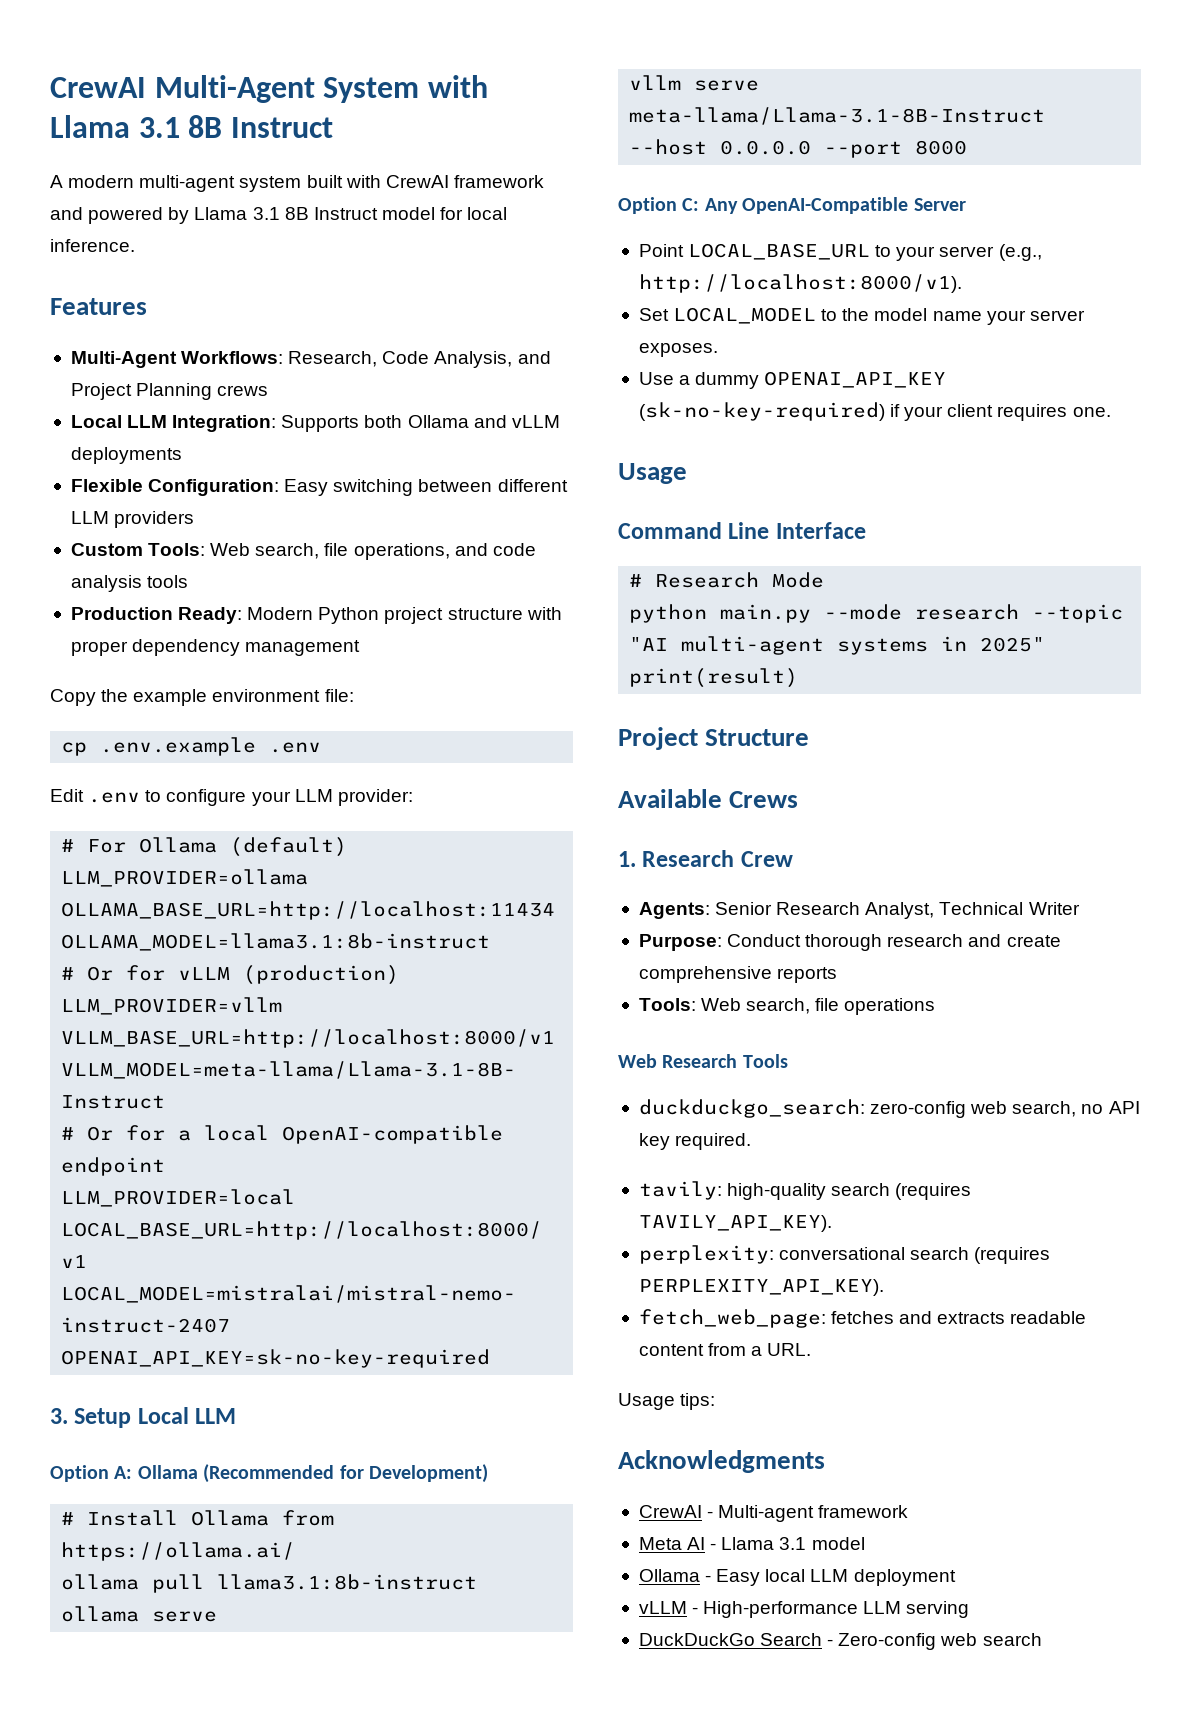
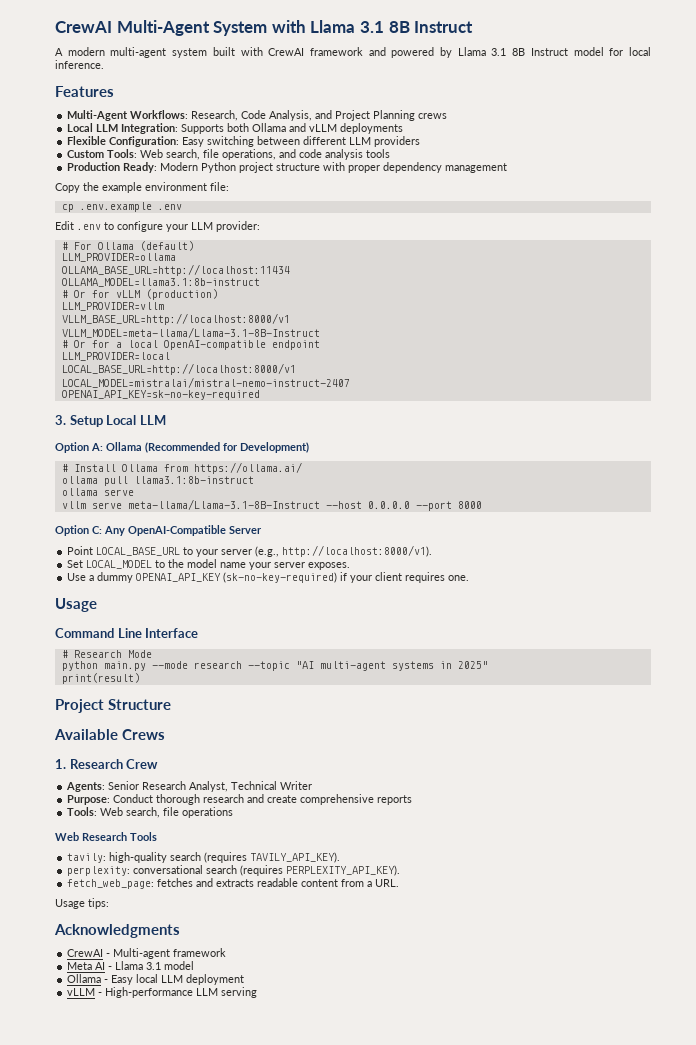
[638,1099,1140,1118] [638,1133,752,1150] // duckduckgo_search: zero-config web search, no API key required. -> (157, 836) none
[638,1633,1042,1650] // DuckDuckGo Search - Zero-config web search -> (258, 992) none

